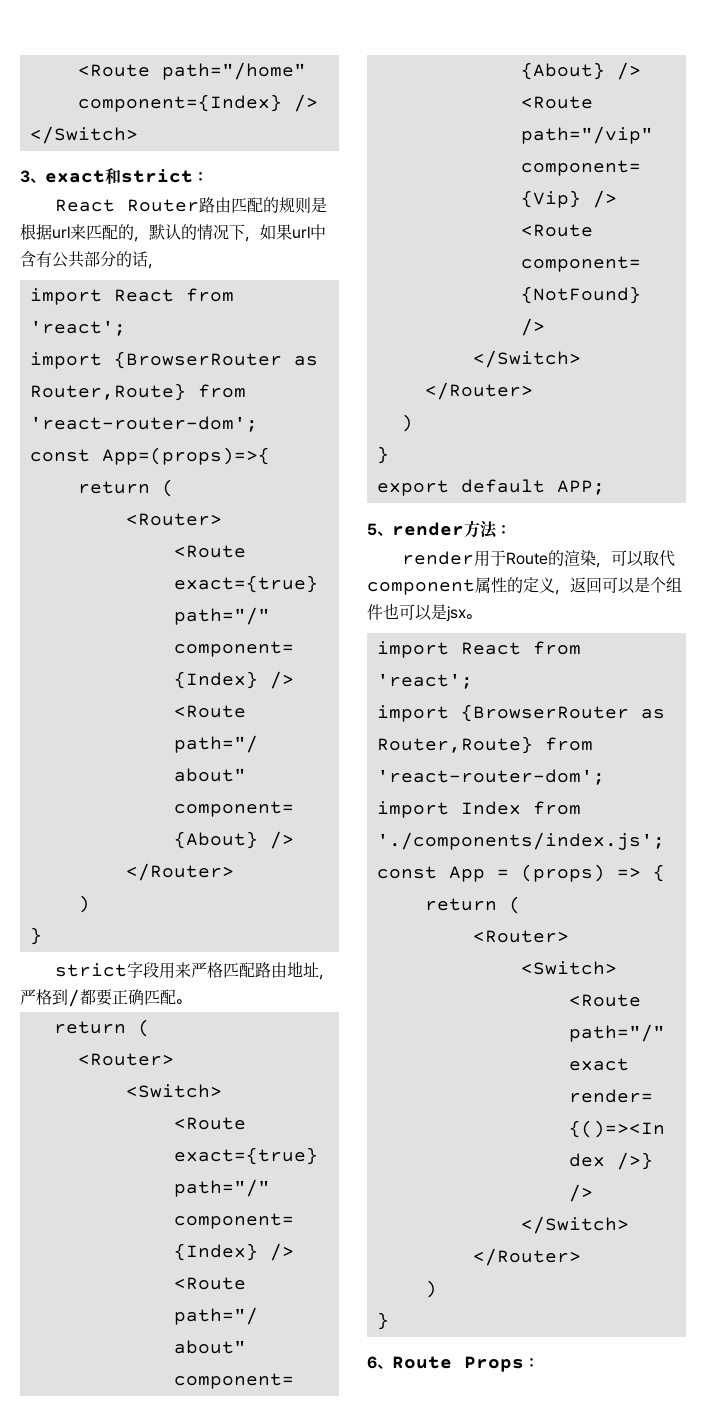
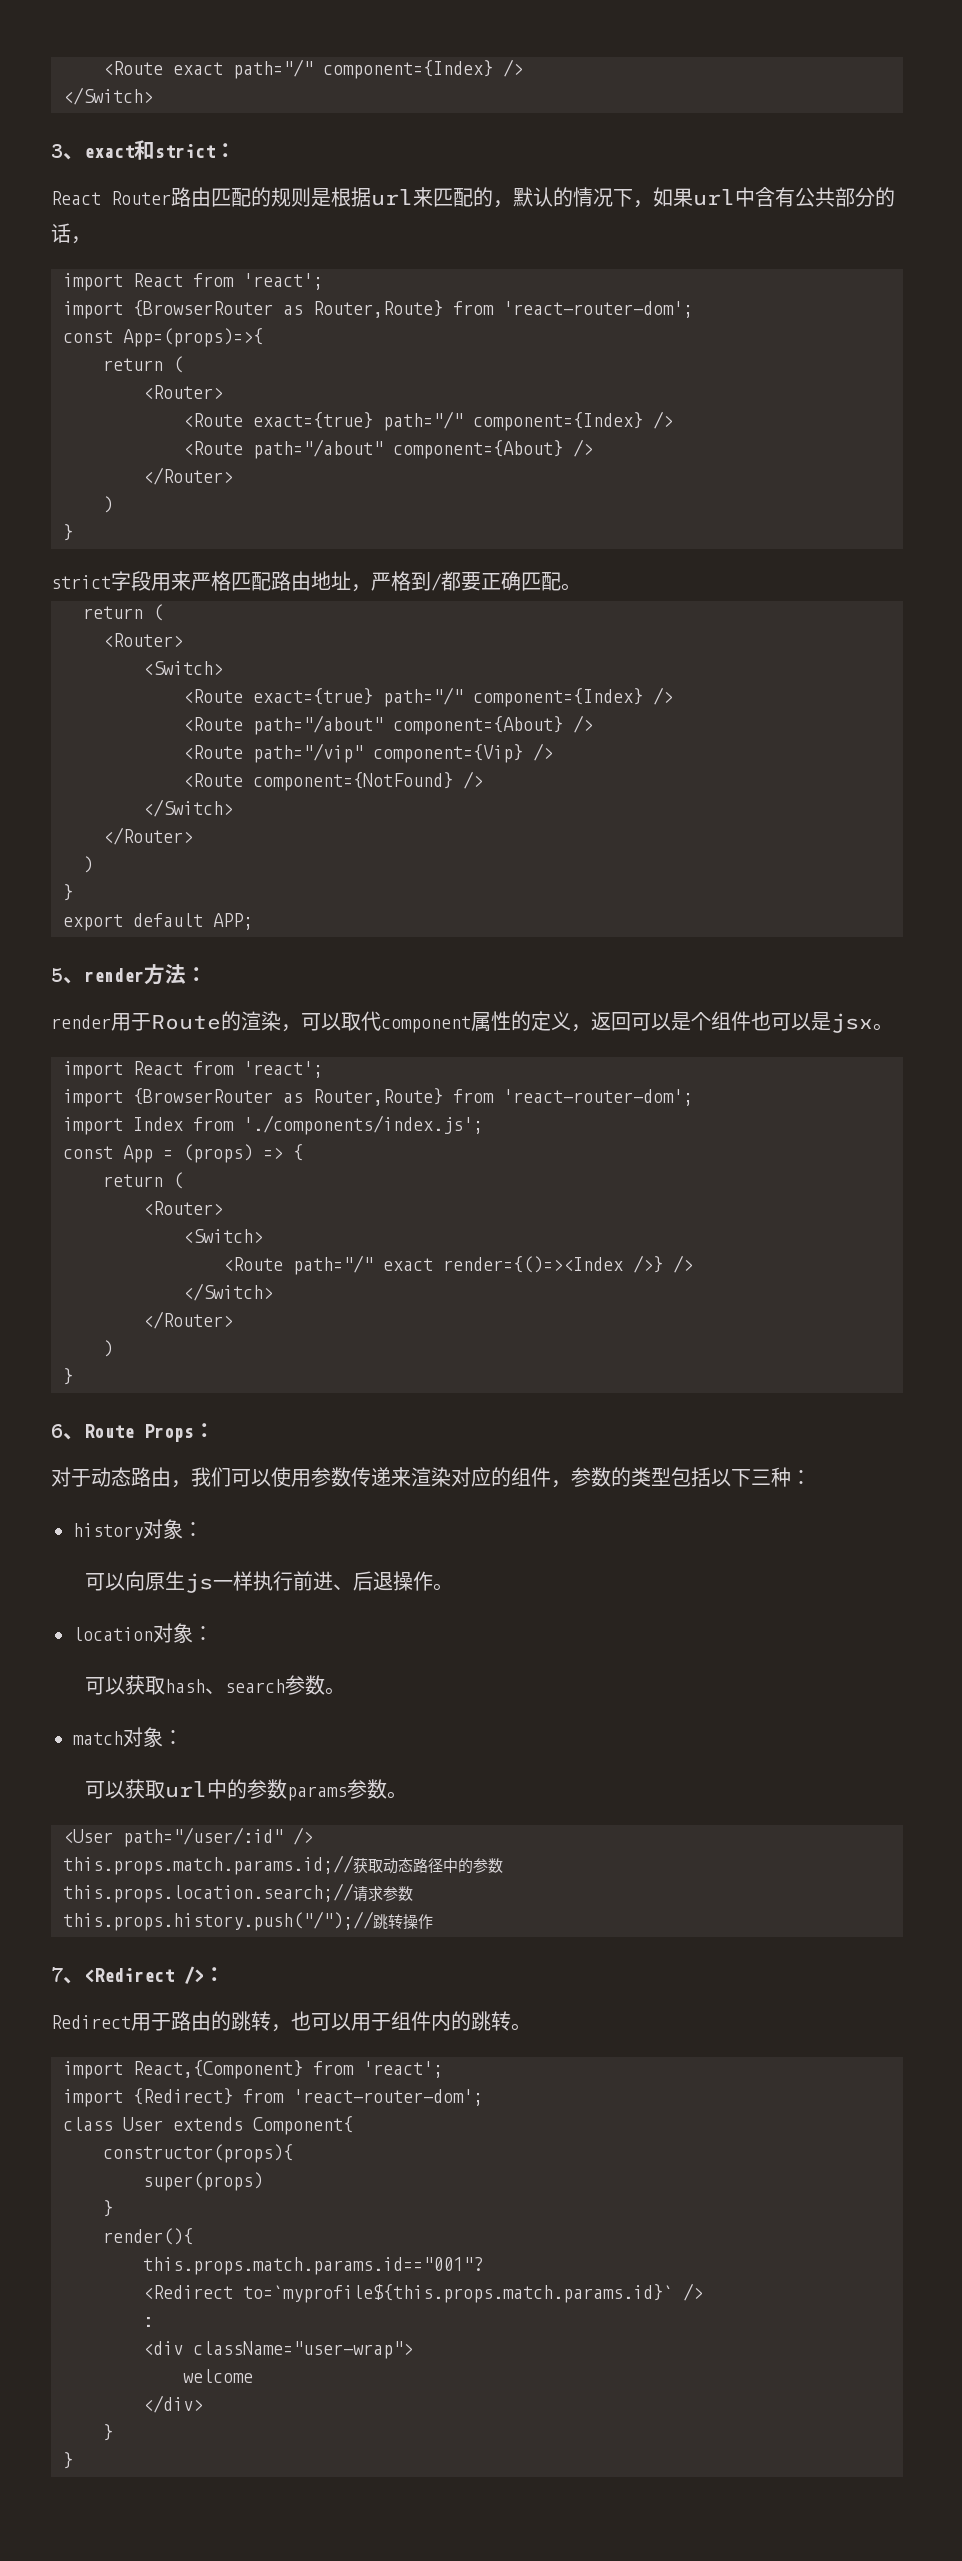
[77,62,306,80] <Route path="/home" -> [103,59,313,79] <Route exact path="/"
(539, 1363) none -> [51,1467,811,1488] [73,1519,203,1540] [84,1571,453,1593] [73,1623,213,1643] [84,1675,345,1695] [73,1727,183,1747] [84,1779,407,1801] [63,1827,313,1847] [63,1855,503,1875] [63,1883,413,1903] [63,1911,433,1931] [51,1966,225,1984] [51,2011,531,2032] [63,2060,443,2079] [63,2088,483,2107] [63,2116,353,2135] [103,2144,293,2163] [143,2172,263,2191] [103,2200,113,2217] [103,2228,193,2245] [143,2257,483,2275] [143,2283,703,2303] [143,2317,153,2327] [143,2341,413,2359] [183,2369,253,2383] [143,2395,203,2413] [103,2424,113,2441] [63,2452,73,2469] // 对于动态路由，我们可以使用参数传递来渲染对应的组件，参数的类型包括以下三种： // history对象： // 可以向原生js一样执行前进、后退操作。 // location对象： // 可以获取hash、search参数。 // match对象： // 可以获取url中的参数params参数。 // <User path="/user/:id" /> // this.props.match.params.id;//获取动态路径中的参数 // this.props.location.search;//请求参数 // this.props.history.push("/");//跳转操作 // 7、<Redirect />： // Redirect用于路由的跳转，也可以用于组件内的跳转。 // import React,{Component} from 'react'; // import {Redirect} from 'react-router-dom'; // class User extends Component{ // constructor(props){ // super(props) // } // render(){ // this.props.match.params.id=="001"? // <Redirect to=`myprofile${this.props.match.params.id}` /> // : // <div className="user-wrap"> // welcome // </div> // } // }

